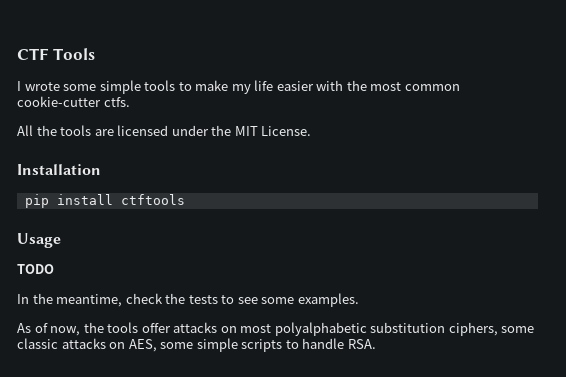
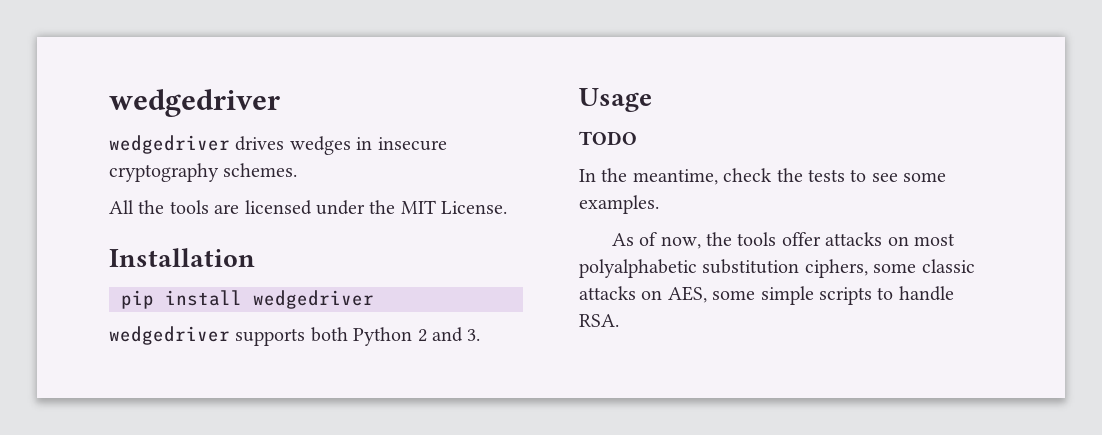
[17,48,95,60] [17,80,460,94] [17,96,130,107] CTF Tools // I wrote some simple tools to make my life easier with the most common cookie-cutter ctfs. -> [109,89,280,117] [109,135,447,155] [109,163,298,182] wedgedriver // wedgedriver drives wedges in insecure cryptography schemes.
[120,194,185,205] ctftools -> [253,290,374,309] [109,326,481,346] wedgedriver // wedgedriver supports both Python 2 and 3.

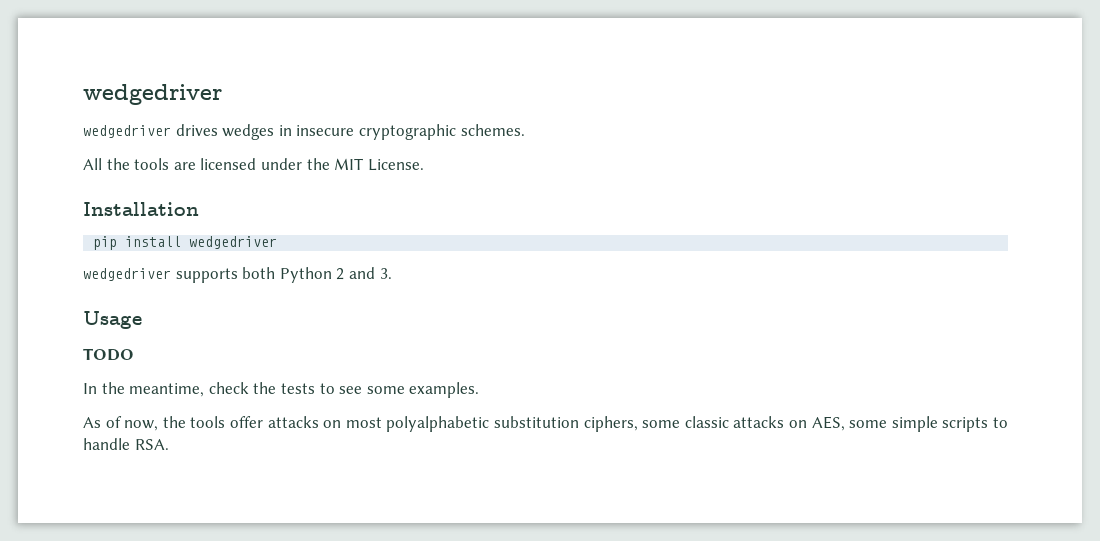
[109,163,219,182] cryptography -> [358,124,456,140] cryptographic

